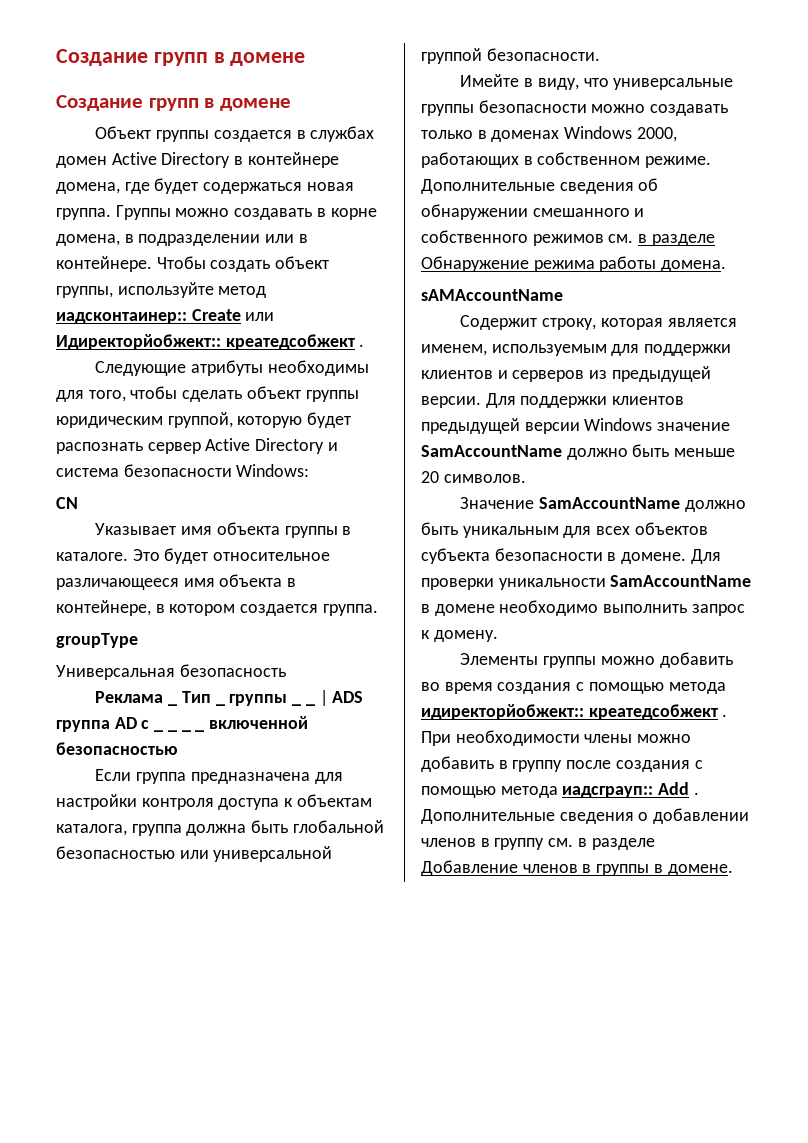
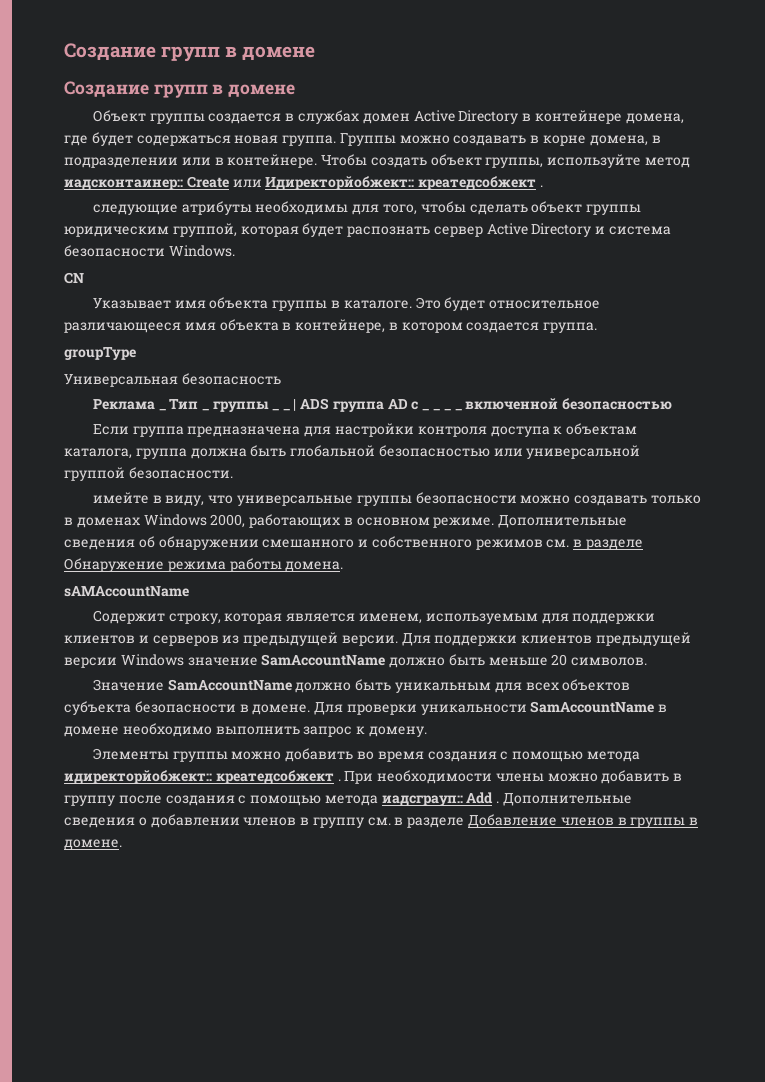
[95,361,187,376] Следующие -> [92,204,178,215] следующие
[237,416,303,428] которую -> [240,226,299,237] которая
[236,464,310,477] Windows: -> [168,245,235,257] Windows.
[460,74,520,87] Имейте -> [92,492,149,504] имейте
[537,152,641,165] собственном -> [356,517,430,526] основном

